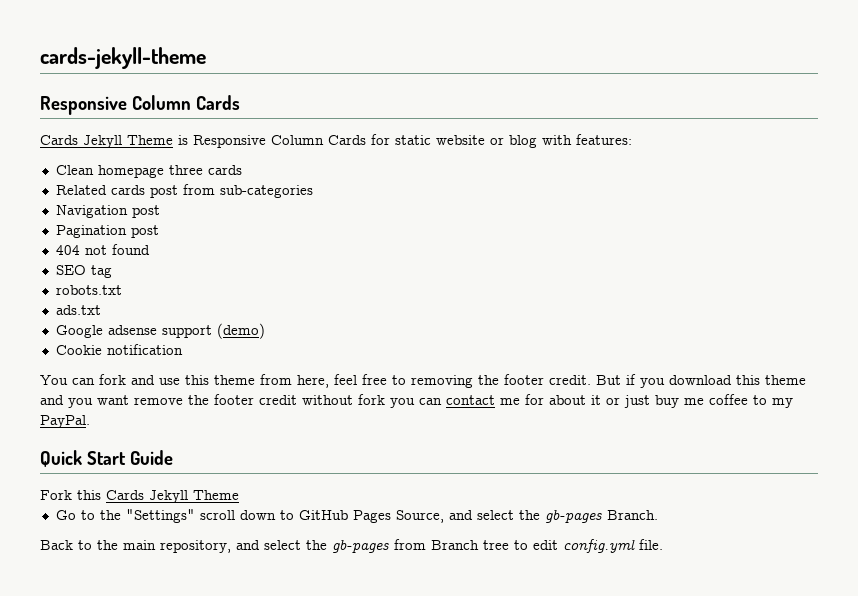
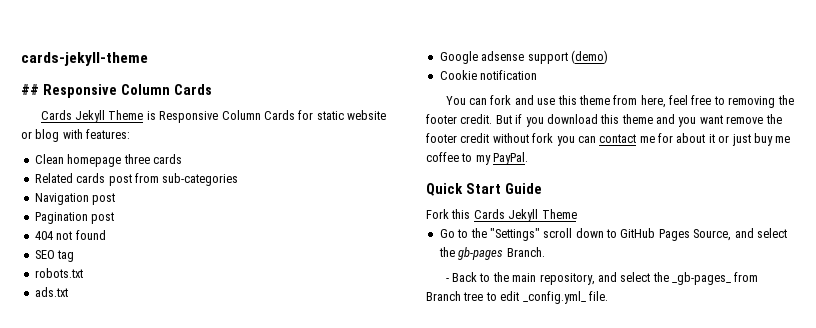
(206, 58) none -> [21,84,39,95] ##
(658, 515) none -> [445,278,449,282] -
[332,539,389,553] gb-pages -> [672,272,732,285] _gb-pages_
[563,539,635,553] config.yml -> [522,291,586,304] _config.yml_

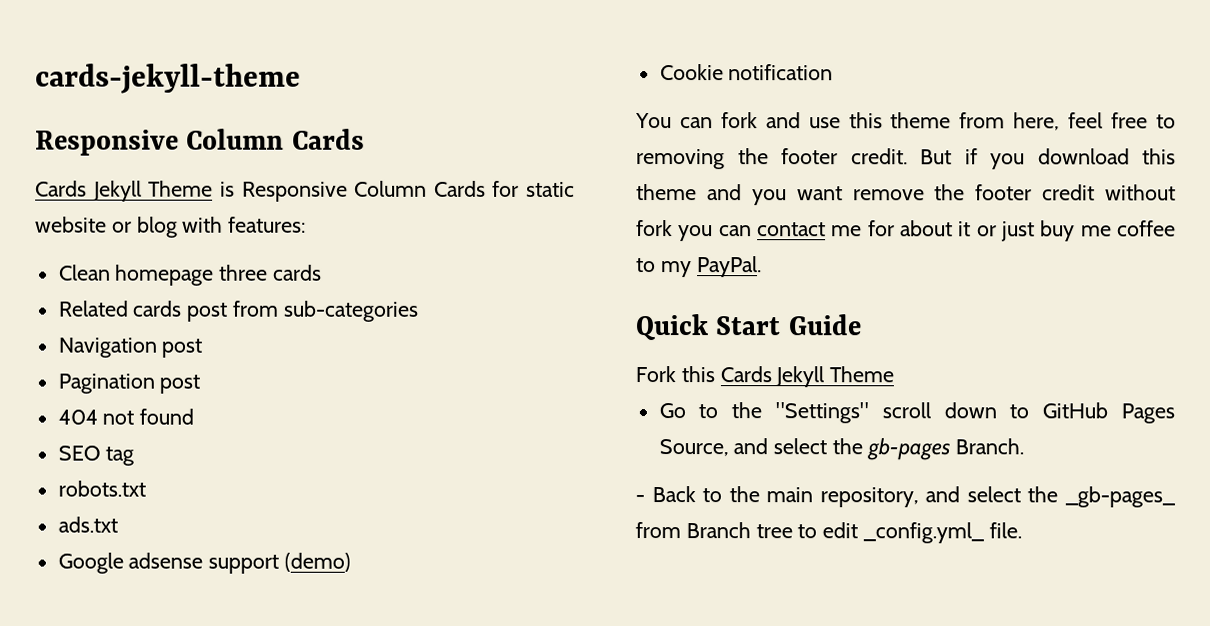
[21,84,39,95] ## -> (301, 78) none

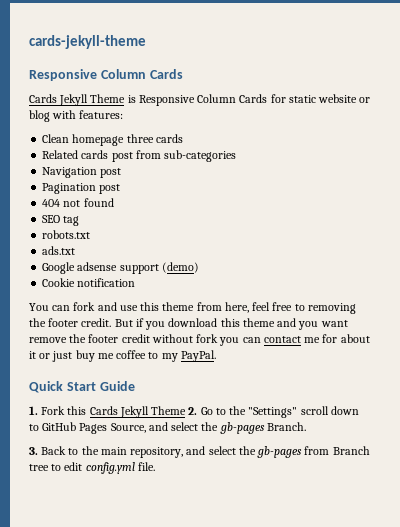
(861, 325) none -> [29,406,38,415] 1.
(895, 374) // -> [188,407,198,415] 2.
[635,495,645,503] - -> [29,447,38,455] 3.
[1065,486,1176,508] _gb-pages_ -> [257,446,303,458] gb-pages
[863,522,986,544] _config.yml_ -> [85,462,135,474] config.yml

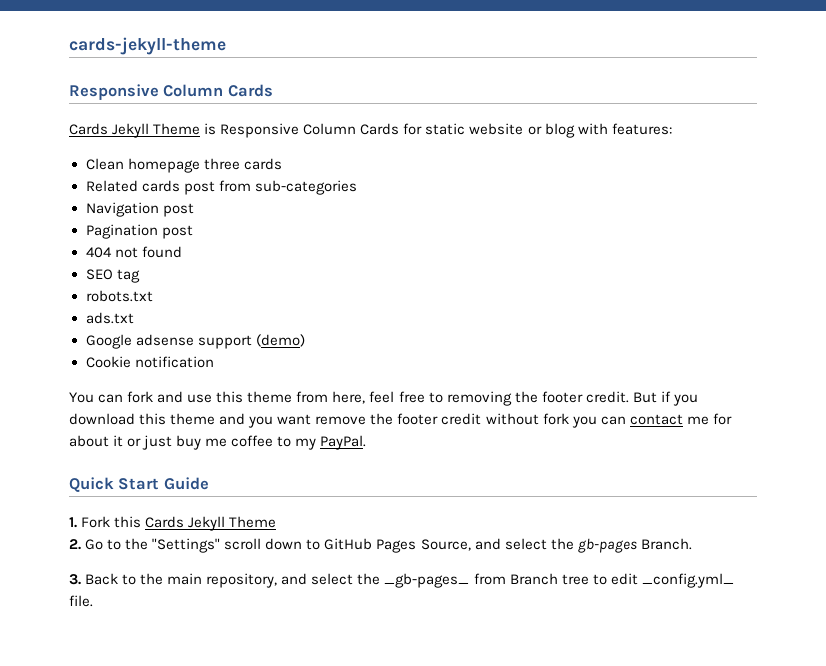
(187, 410) none -> (277, 522) //
[257,446,303,458] gb-pages -> [384,573,470,588] _gb-pages_
[85,462,135,474] config.yml -> [641,573,734,588] _config.yml_

